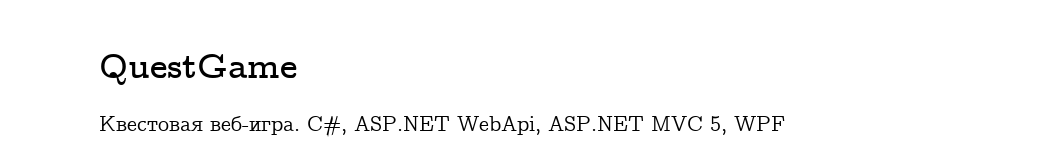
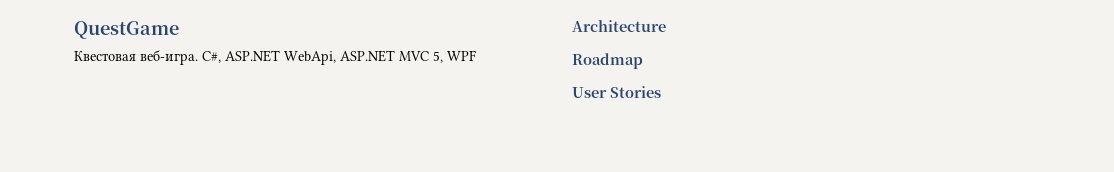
(785, 123) none -> [572,20,666,32] [572,53,643,69] [572,86,661,98] // Architecture // Roadmap // User Stories

